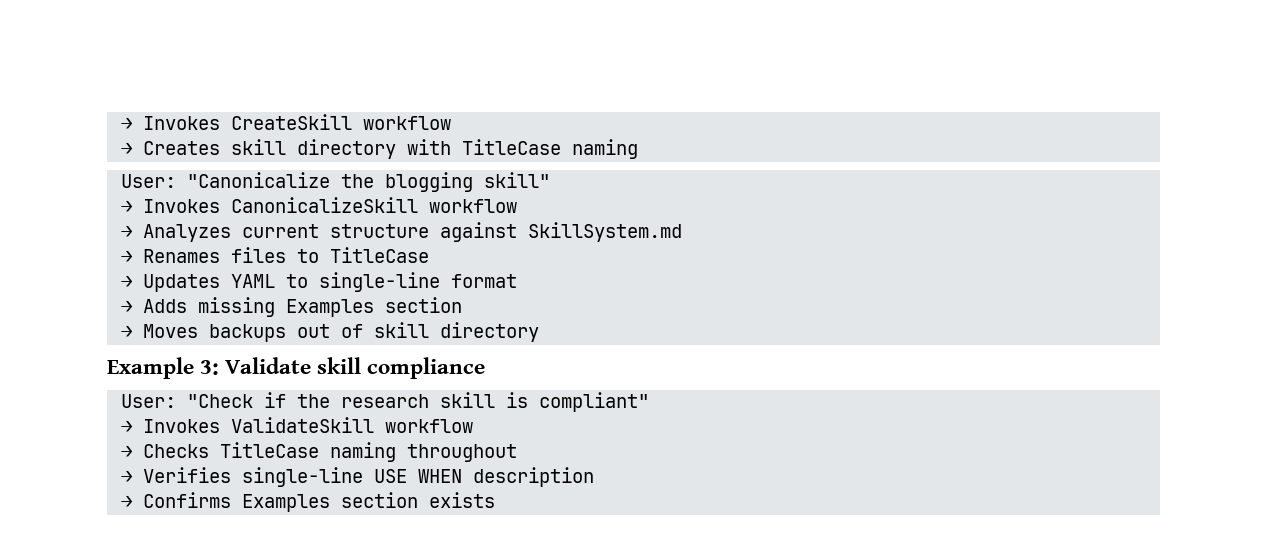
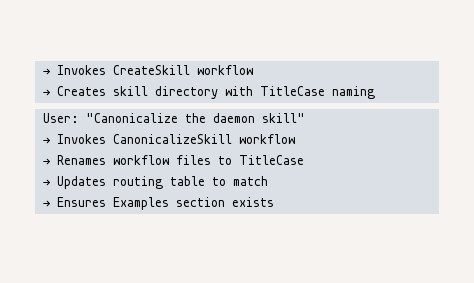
[384,172,473,192] blogging -> [213,113,256,123] daemon
[120,222,682,242] // → Analyzes current structure against SkillSystem.md -> (296, 139) none
(220, 256) none -> [113,155,170,165] workflow
[230,272,517,292] [120,297,462,317] [120,322,539,342] [107,357,486,379] [120,392,649,412] [120,417,473,433] [120,442,517,462] [120,467,594,487] [120,492,231,508] YAML to single-line format // → Adds missing Examples section // → Moves backups out of skill directory // Example 3: Validate skill compliance // User: "Check if the research skill is compliant" // → Invokes ValidateSkill workflow // → Checks TitleCase naming throughout // → Verifies single-line USE WHEN description // → Confirms -> [113,176,269,189] [43,197,107,207] routing table to match // → Ensures

